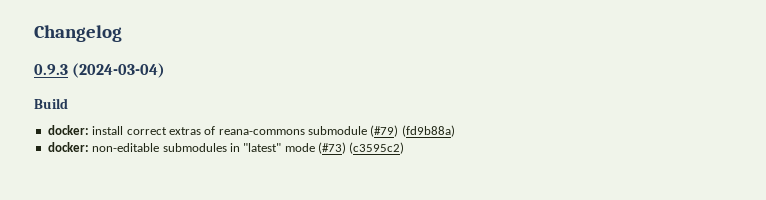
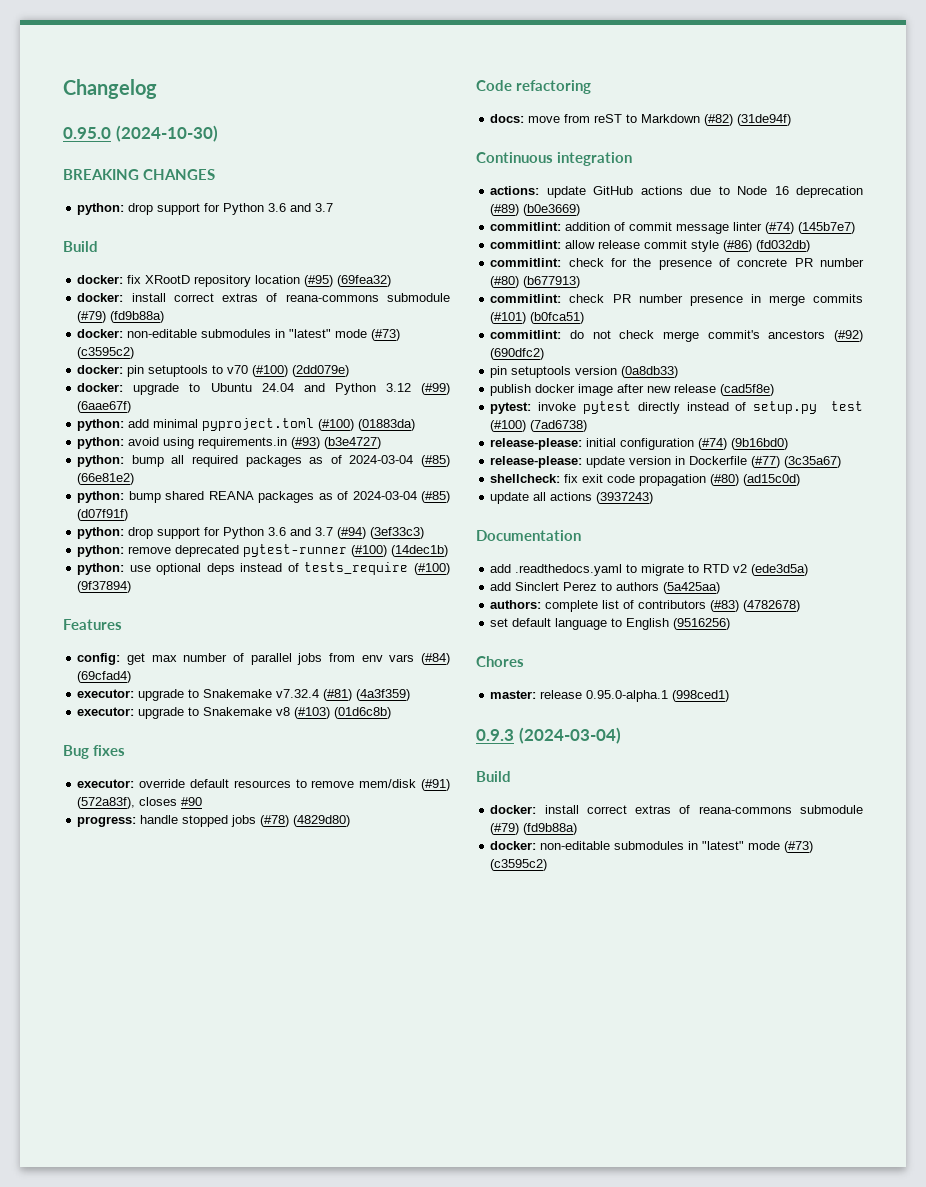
(122, 33) none -> [63,125,218,142] [63,169,215,180] [77,203,334,215] [63,241,98,252] [77,275,392,287] [77,293,450,302] [77,311,165,323] [77,329,401,341] [77,347,135,359] [77,365,350,377] [77,383,450,395] [77,401,132,413] [77,418,416,431] [77,437,382,449] [77,455,450,467] [77,473,135,485] [77,491,450,503] [77,509,129,521] [77,527,425,539] [77,544,449,557] [77,562,450,575] [77,581,132,593] [63,619,122,630] [77,653,450,665] [77,671,132,683] [77,689,411,701] [77,707,392,719] [63,745,125,759] [77,779,450,791] [77,797,203,809] [77,815,351,827] [476,80,591,94] [490,114,792,126] [476,152,632,166] [490,186,863,198] [490,204,581,216] [490,222,856,234] [490,240,811,252] [490,258,864,270] [490,276,581,288] [490,294,863,306] [490,312,585,324] [490,330,863,342] [490,348,545,360] [490,366,679,378] [490,384,775,396] [490,401,863,414] [490,420,588,432] [490,438,789,450] [490,456,842,468] [490,474,801,486] [490,492,654,504] [476,530,581,541] [490,564,809,576] [490,582,721,594] [490,600,801,612] [490,618,731,630] [476,656,524,667] [490,690,730,702] // 0.95.0 (2024-10-30) // BREAKING CHANGES // python: drop support for Python 3.6 and 3.7 // Build // docker: fix XRootD repository location (#95) (69fea32) // docker: install correct extras of reana-commons submodule (#79) (fd9b88a) // docker: non-editable submodules in "latest" mode (#73) (c3595c2) // docker: pin setuptools to v70 (#100) (2dd079e) // docker: upgrade to Ubuntu 24.04 and Python 3.12 (#99) (6aae67f) // python: add minimal pyproject.toml (#100) (01883da) // python: avoid using requirements.in (#93) (b3e4727) // python: bump all required packages as of 2024-03-04 (#85) (66e81e2) // python: bump shared REANA packages as of 2024-03-04 (#85) (d07f91f) // python: drop support for Python 3.6 and 3.7 (#94) (3ef33c3) // python: remove deprecated pytest-runner (#100) (14dec1b) // python: use optional deps instead of tests_require (#100) (9f37894) // Features // config: get max number of parallel jobs from env vars (#84) (69cfad4) // executor: upgrade to Snakemake v7.32.4 (#81) (4a3f359) // executor: upgrade to Snakemake v8 (#103) (01d6c8b) // Bug fixes // executor: override default resources to remove mem/disk (#91) (572a83f), closes #90 // progress: handle stopped jobs (#78) (4829d80) // Code refactoring // docs: move from reST to Markdown (#82) (31de94f) // Continuous integration // actions: update GitHub actions due to Node 16 deprecation (#89) (b0e3669) // commitlint: addition of commit message linter (#74) (145b7e7) // commitlint: allow release commit style (#86) (fd032db) // commitlint: check for the presence of concrete PR number (#80) (b677913) // commitlint: check PR number presence in merge commits (#101) (b0fca51) // commitlint: do not check merge commit's ancestors (#92) (690dfc2) // pin setuptools version (0a8db33) // publish docker image after new release (cad5f8e) // pytest: invoke pytest directly instead of setup.py test (#100) (7ad6738) // release-please: initial configuration (#74) (9b16bd0) // release-please: update version in Dockerfile (#77) (3c35a67) // shellcheck: fix exit code propagation (#80) (ad15c0d) // update all actions (3937243) // Documentation // add .readthedocs.yaml to migrate to RTD v2 (ede3d5a) // add Sinclert Perez to authors (5a425aa) // authors: complete list of contributors (#83) (4782678) // set default language to English (9516256) // Chores // master: release 0.95.0-alpha.1 (998ced1)

